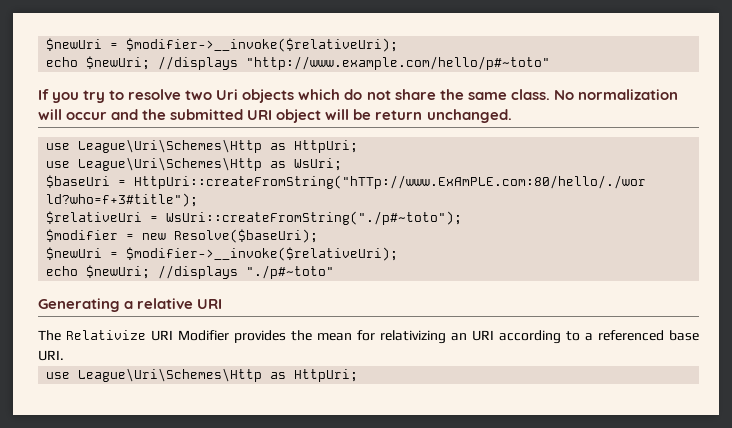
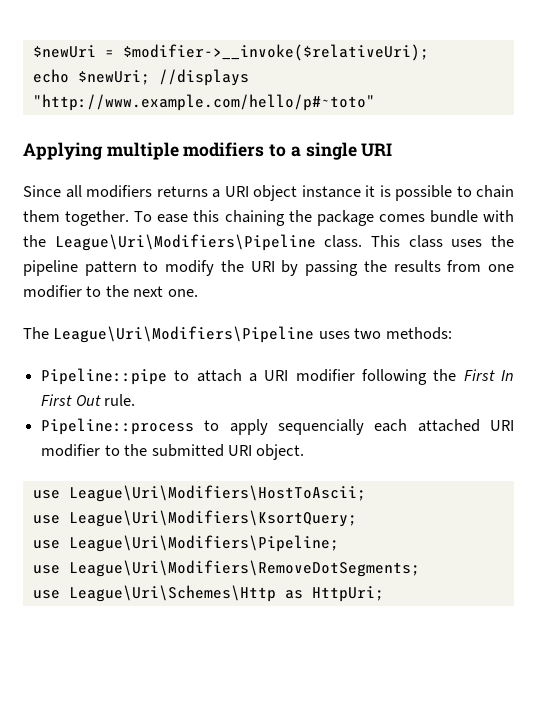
[38,89,678,103] [38,109,512,123] [46,139,359,153] [46,157,343,171] [46,175,647,189] [46,193,199,207] [46,211,463,225] [46,229,319,243] [46,247,399,261] [46,265,335,279] [38,298,223,312] [38,330,699,344] [38,350,64,361] If you try to resolve two Uri objects which do not share the same class. No normalization will occur and the submitted URI object will be return unchanged. // use League\Uri\Schemes\Http as HttpUri; // use League\Uri\Schemes\Http as WsUri; // $baseUri = HttpUri::createFromString("hTTp://www.ExAmPLE.com:80/hello/./wor ld?who=f+3#title"); // $relativeUri = WsUri::createFromString("./p#~toto"); // $modifier = new Resolve($baseUri); // $newUri = $modifier->__invoke($relativeUri); // echo $newUri; //displays "./p#~toto" // Generating a relative URI // The Relativize URI Modifier provides the mean for relativizing an URI according to a referenced base URI. -> [23,142,393,160] [23,185,514,201] [23,210,515,226] [23,234,515,251] [23,260,514,276] [23,285,198,298] [23,326,452,343] [41,368,514,385] [41,394,136,406] [41,418,514,435] [41,444,305,460] [32,485,366,502] [32,510,357,527] [32,535,339,552] [32,560,420,577] Applying multiple modifiers to a single URI // Since all modifiers returns a URI object instance it is possible to chain them together. To ease this chaining the package comes bundle with the League\Uri\Modifiers\Pipeline class. This class uses the pipeline pattern to modify the URI by passing the results from one modifier to the next one. // The League\Uri\Modifiers\Pipeline uses two methods: // Pipeline::pipe to attach a URI modifier following the First In First Out rule. // Pipeline::process to apply sequencially each attached URI modifier to the submitted URI object. // use League\Uri\Modifiers\HostToAscii; // use League\Uri\Modifiers\KsortQuery; // use League\Uri\Modifiers\Pipeline; // use League\Uri\Modifiers\RemoveDotSegments;

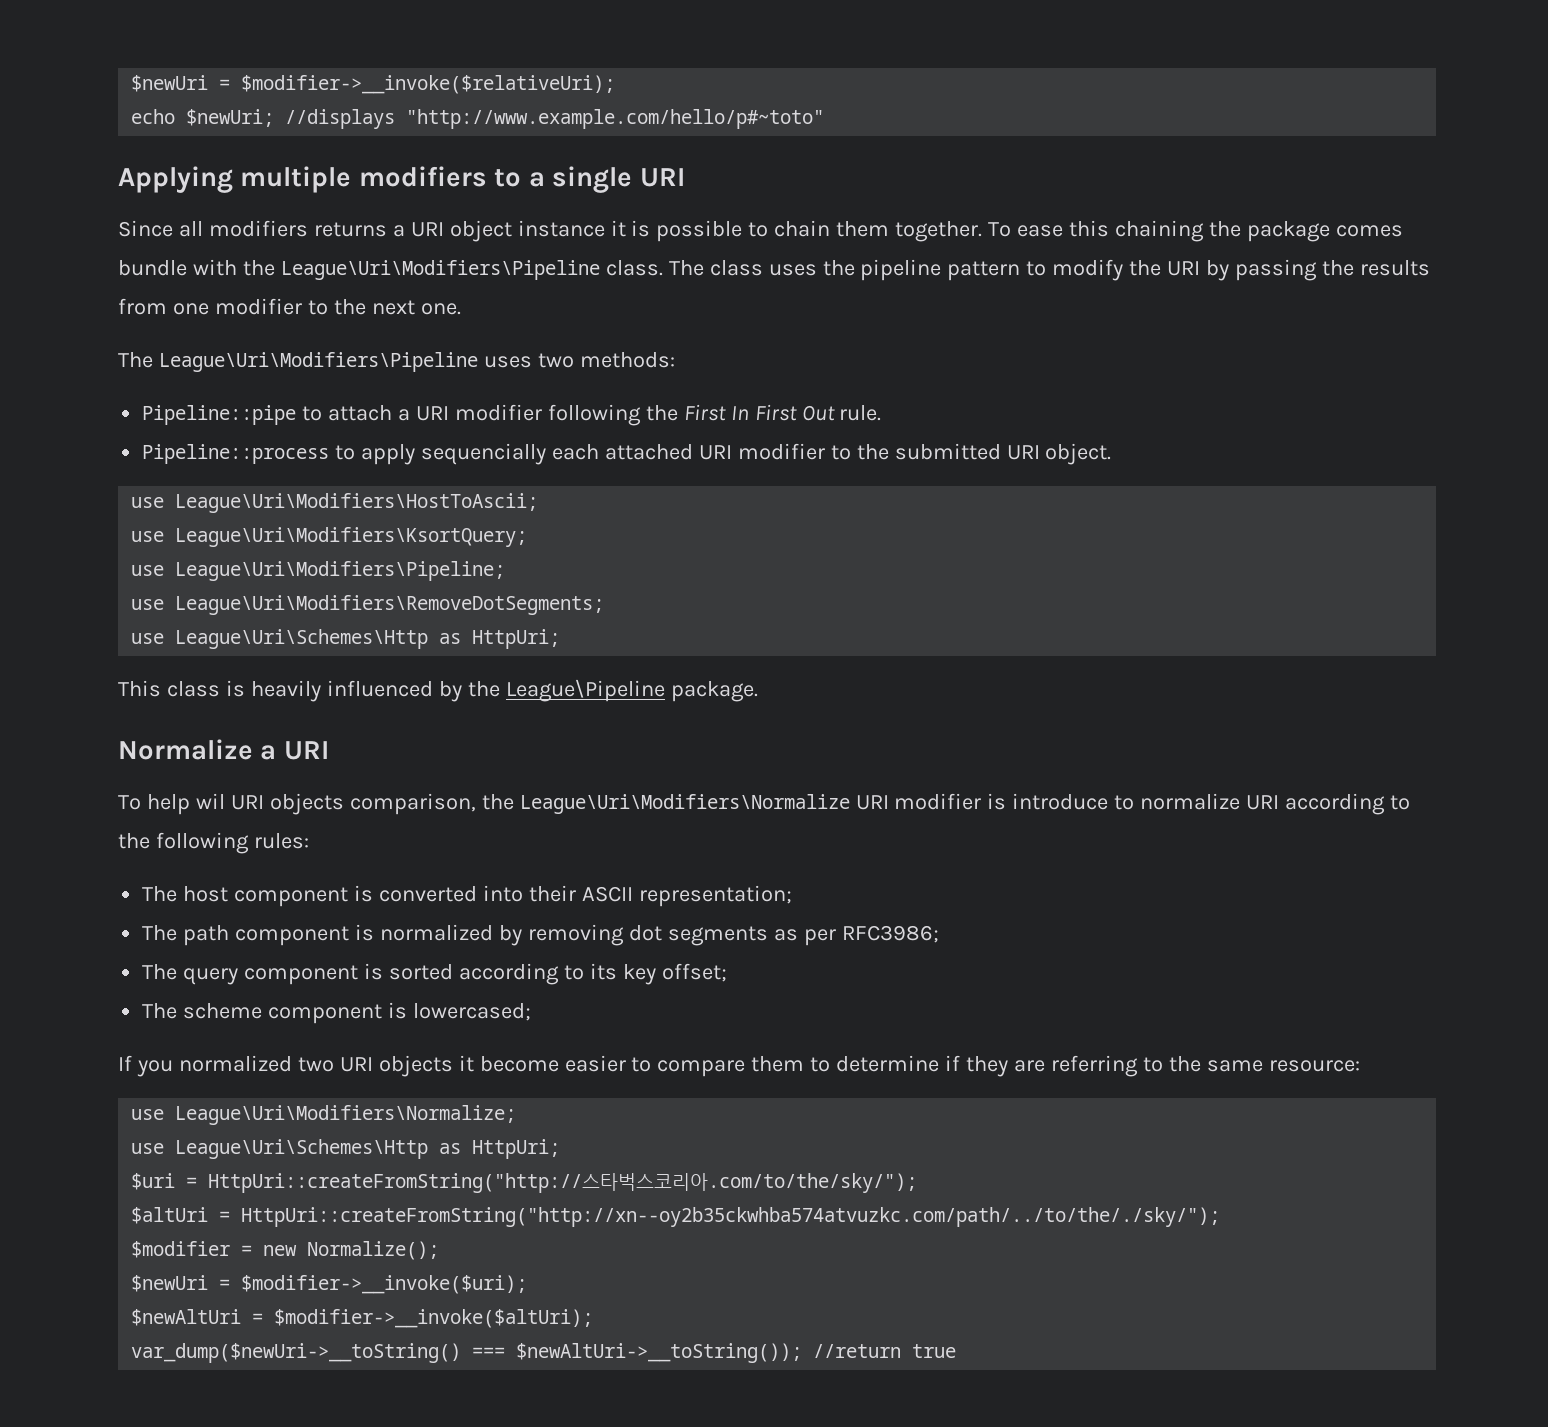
[371,235,401,247] This -> [668,260,704,276] The
(384, 594) none -> [118,679,758,702] [118,739,329,760] [118,793,1411,815] [118,832,309,854] [142,885,792,907] [142,924,939,946] [142,963,727,985] [142,1002,531,1024] [118,1055,1360,1077] [131,1105,517,1125] [131,1139,561,1159] [131,1173,918,1193] [131,1207,1221,1227] [131,1241,440,1260] [131,1275,528,1294] [131,1309,594,1328] [131,1343,957,1363] // This class is heavily influenced by the League\Pipeline package. // Normalize a URI // To help wil URI objects comparison, the League\Uri\Modifiers\Normalize URI modifier is introduce to normalize URI according to the following rules: // The host component is converted into their ASCII representation; // The path component is normalized by removing dot segments as per RFC3986; // The query component is sorted according to its key offset; // The scheme component is lowercased; // If you normalized two URI objects it become easier to compare them to determine if they are referring to the same resource: // use League\Uri\Modifiers\Normalize; // use League\Uri\Schemes\Http as HttpUri; // $uri = HttpUri::createFromString("http://스타벅스코리아.com/to/the/sky/"); // $altUri = HttpUri::createFromString("http://xn--oy2b35ckwhba574atvuzkc.com/path/../to/the/./sky/"); // $modifier = new Normalize(); // $newUri = $modifier->__invoke($uri); // $newAltUri = $modifier->__invoke($altUri); // var_dump($newUri->__toString() === $newAltUri->__toString()); //return true

